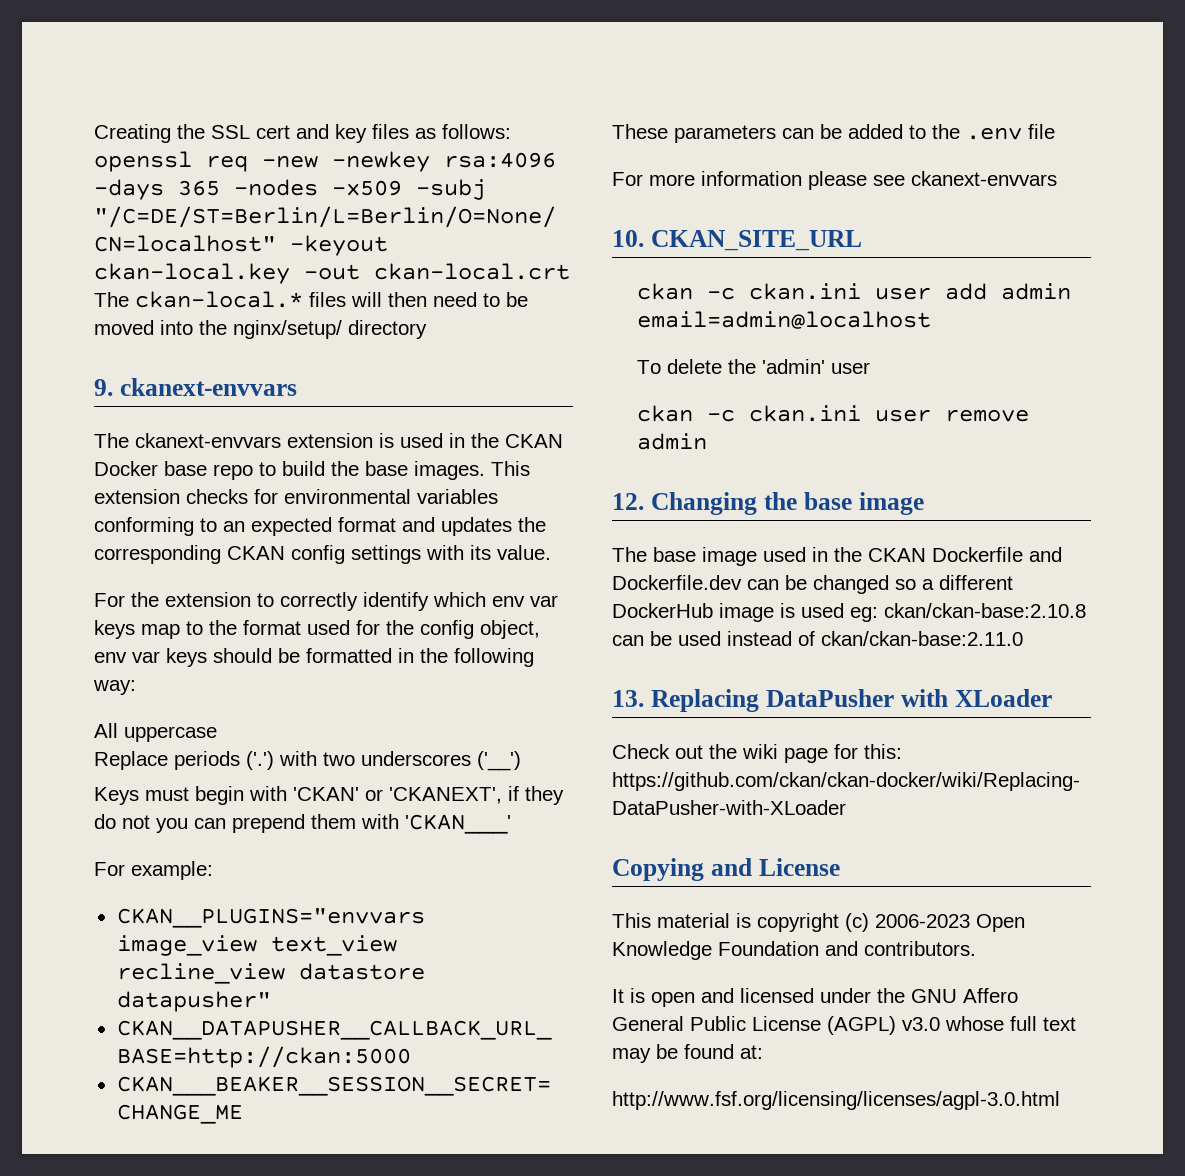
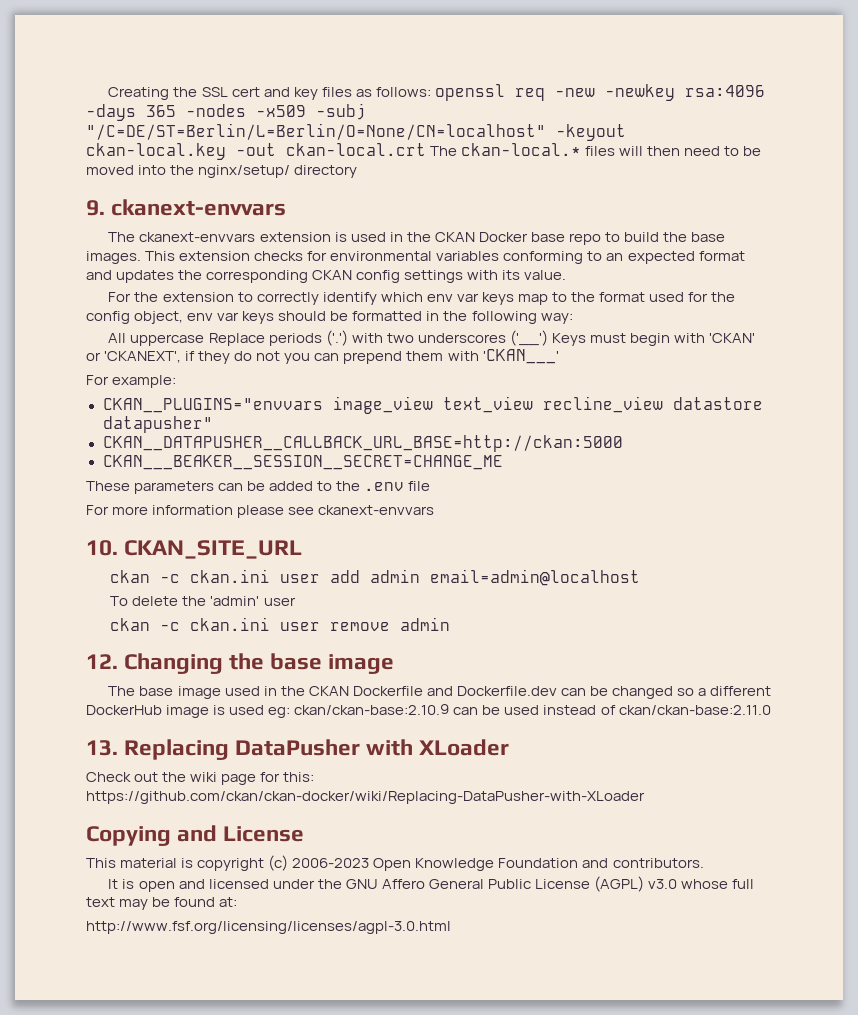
(217, 734) // -> (205, 340) none
(521, 761) // -> (548, 338) none
[884,603,1086,618] ckan/ckan-base:2.10.8 -> [294,704,450,715] ckan/ckan-base:2.10.9

